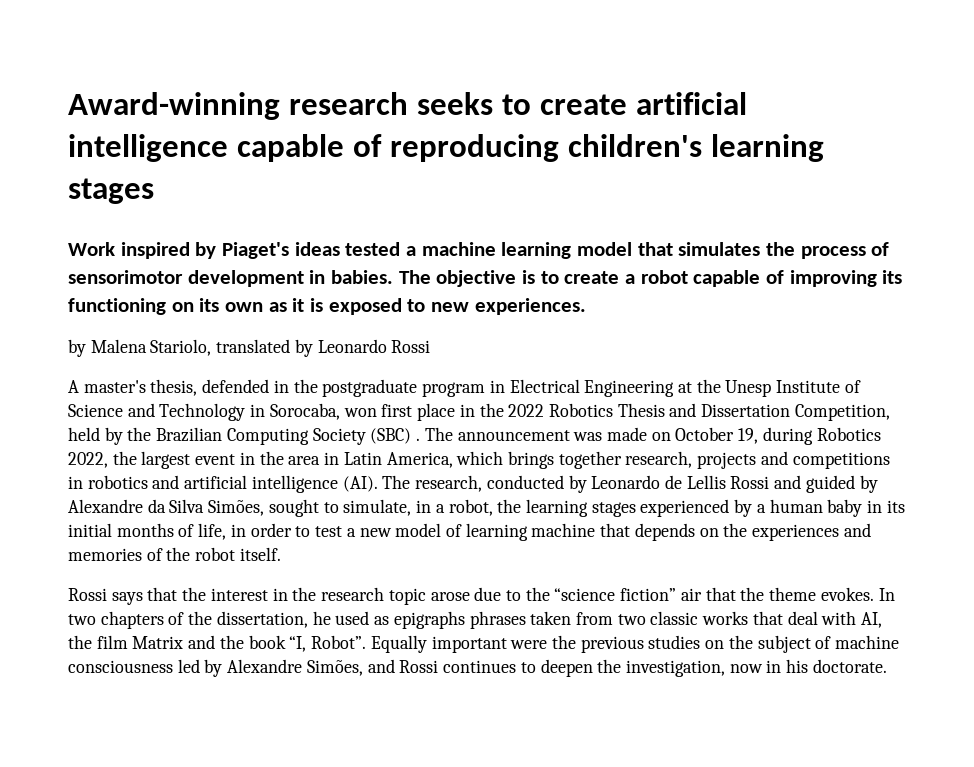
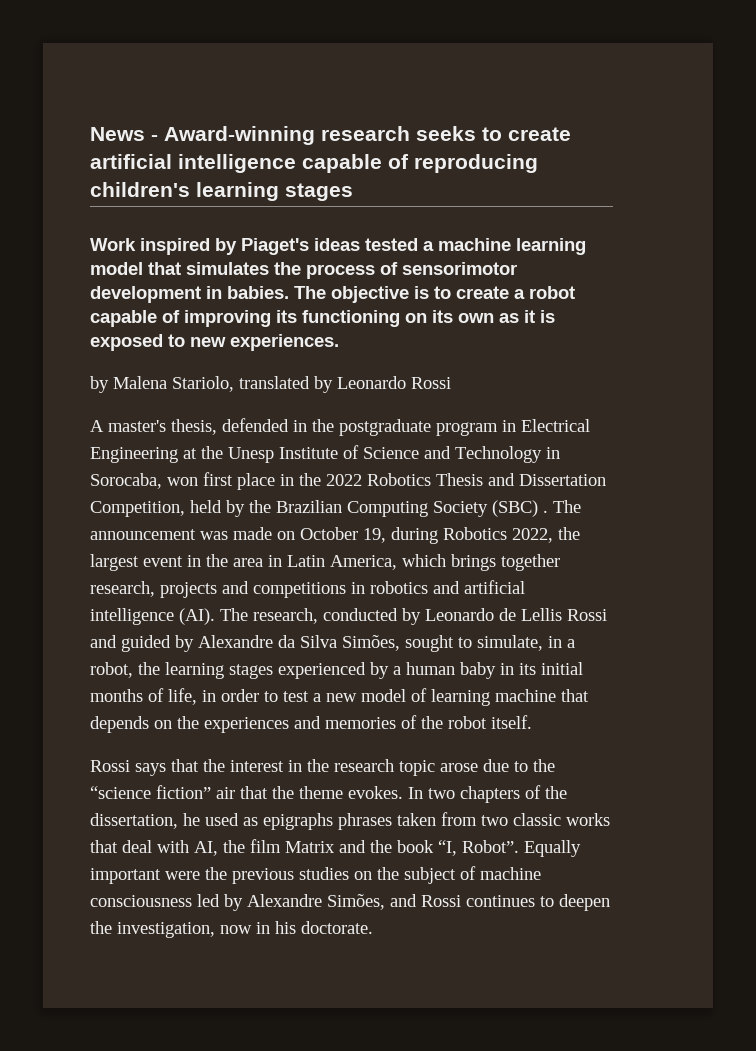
(68, 106) none -> [90,127,158,141] News -

